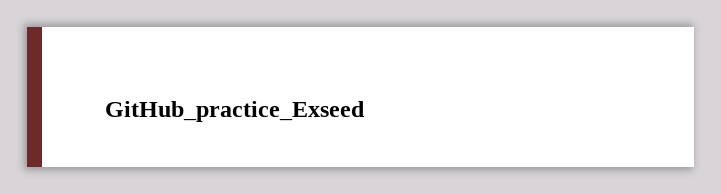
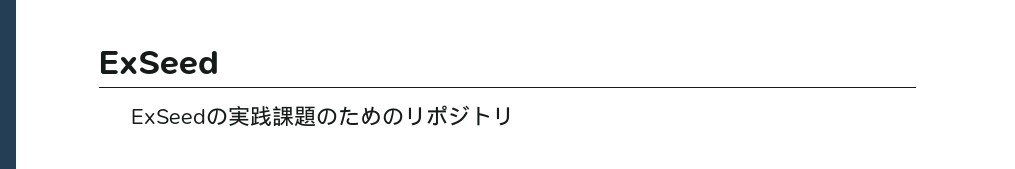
[105,101,365,122] GitHub_practice_Exseed -> [99,51,219,75] [131,105,515,127] ExSeed // ExSeedの実践課題のためのリポジトリ

